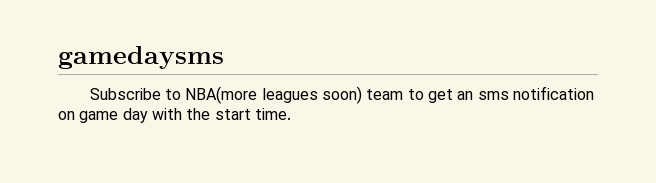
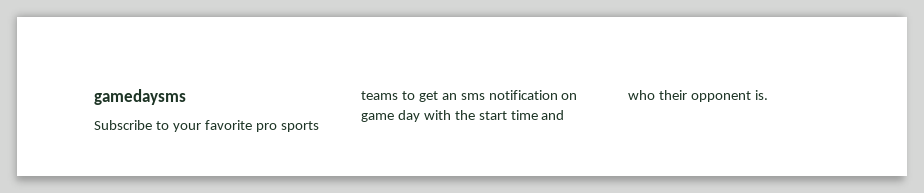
[185,86,404,104] NBA(more leagues soon) team -> [172,120,319,132] [361,91,398,100] your favorite pro sports teams
[254,108,291,120] time. -> [510,110,565,120] [628,90,768,102] time and who their opponent is.

